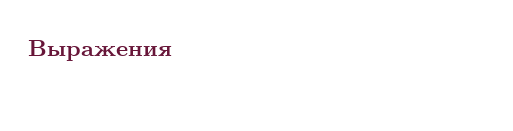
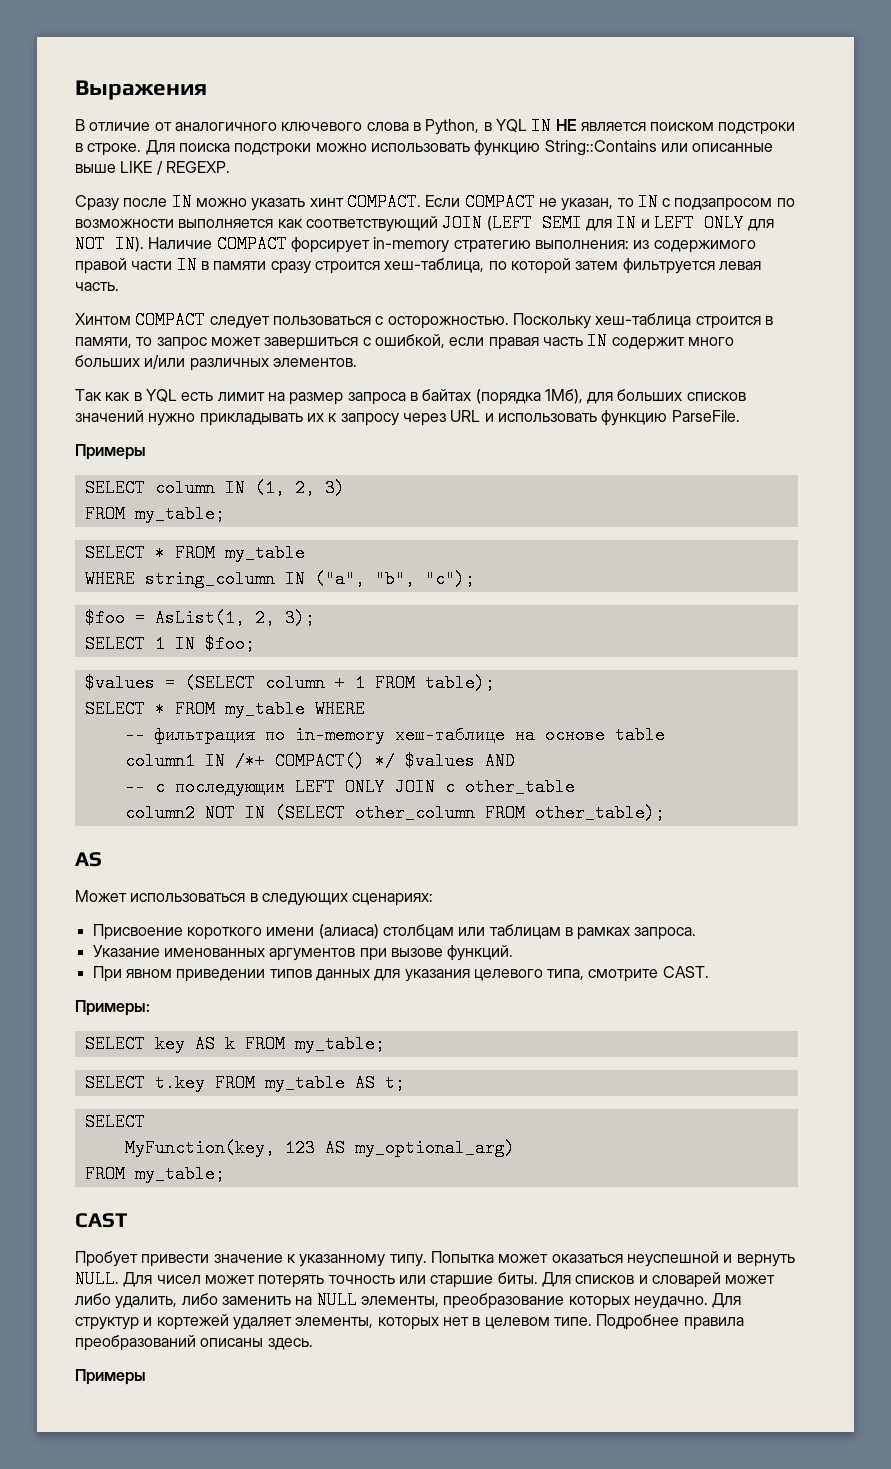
(172, 50) none -> [75,117,796,135] [75,140,774,156] [75,161,230,175] [75,193,795,211] [75,214,775,232] [75,235,756,253] [75,256,761,274] [75,282,119,291] [75,311,773,329] [75,332,734,350] [75,355,357,371] [75,389,746,405] [75,410,740,426] [75,444,146,460] [84,479,345,497] [84,505,225,523] [84,544,305,562] [84,570,475,588] [84,609,315,627] [84,635,255,653] [84,674,495,692] [84,700,365,718] [124,726,665,744] [124,752,515,770] [124,778,575,796] [124,804,665,822] [75,852,102,867] [75,890,434,906] [92,924,697,940] [92,945,514,961] [92,966,709,982] [75,1000,150,1016] [84,1035,385,1053] [84,1074,405,1092] [84,1113,145,1131] [124,1139,515,1157] [84,1165,225,1183] [75,1213,128,1228] [75,1251,795,1267] [75,1270,776,1288] [75,1291,742,1309] [75,1314,744,1330] [75,1335,313,1351] [75,1369,146,1385] // В отличие от аналогичного ключевого слова в Python, в YQL IN НЕ является поиском подстроки в строке. Для поиска подстроки можно использовать функцию String::Contains или описанные выше LIKE / REGEXP. // Сразу после IN можно указать хинт COMPACT. Если COMPACT не указан, то IN с подзапросом по возможности выполняется как соответствующий JOIN (LEFT SEMI для IN и LEFT ONLY для NOT IN). Наличие COMPACT форсирует in-memory стратегию выполнения: из содержимого правой части IN в памяти сразу строится хеш-таблица, по которой затем фильтруется левая часть. // Хинтом COMPACT следует пользоваться с осторожностью. Поскольку хеш-таблица строится в памяти, то запрос может завершиться с ошибкой, если правая часть IN содержит много больших и/или различных элементов. // Так как в YQL есть лимит на размер запроса в байтах (порядка 1Мб), для больших списков значений нужно прикладывать их к запросу через URL и использовать функцию ParseFile. // Примеры // SELECT column IN (1, 2, 3) // FROM my_table; // SELECT * FROM my_table // WHERE string_column IN ("a", "b", "c"); // $foo = AsList(1, 2, 3); // SELECT 1 IN $foo; // $values = (SELECT column + 1 FROM table); // SELECT * FROM my_table WHERE // -- фильтрация по in-memory хеш-таблице на основе table // column1 IN /*+ COMPACT() */ $values AND // -- с последующим LEFT ONLY JOIN с other_table // column2 NOT IN (SELECT other_column FROM other_table); // AS // Может использоваться в следующих сценариях: // Присвоение короткого имени (алиаса) столбцам или таблицам в рамках запроса. // Указание именованных аргументов при вызове функций. // При явном приведении типов данных для указания целевого типа, смотрите CAST. // Примеры: // SELECT key AS k FROM my_table; // SELECT t.key FROM my_table AS t; // SELECT // MyFunction(key, 123 AS my_optional_arg) // FROM my_table; // CAST // Пробует привести значение к указанному типу. Попытка может оказаться неуспешной и вернуть NULL. Для чисел может потерять точность или старшие биты. Для списков и словарей может либо удалить, либо заменить на NULL элементы, преобразование которых неудачно. Для структур и кортежей удаляет элементы, которых нет в целевом типе. Подробнее правила преобразований описаны здесь. // Примеры

